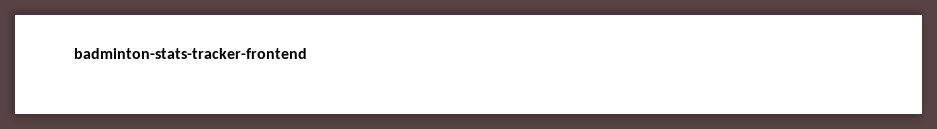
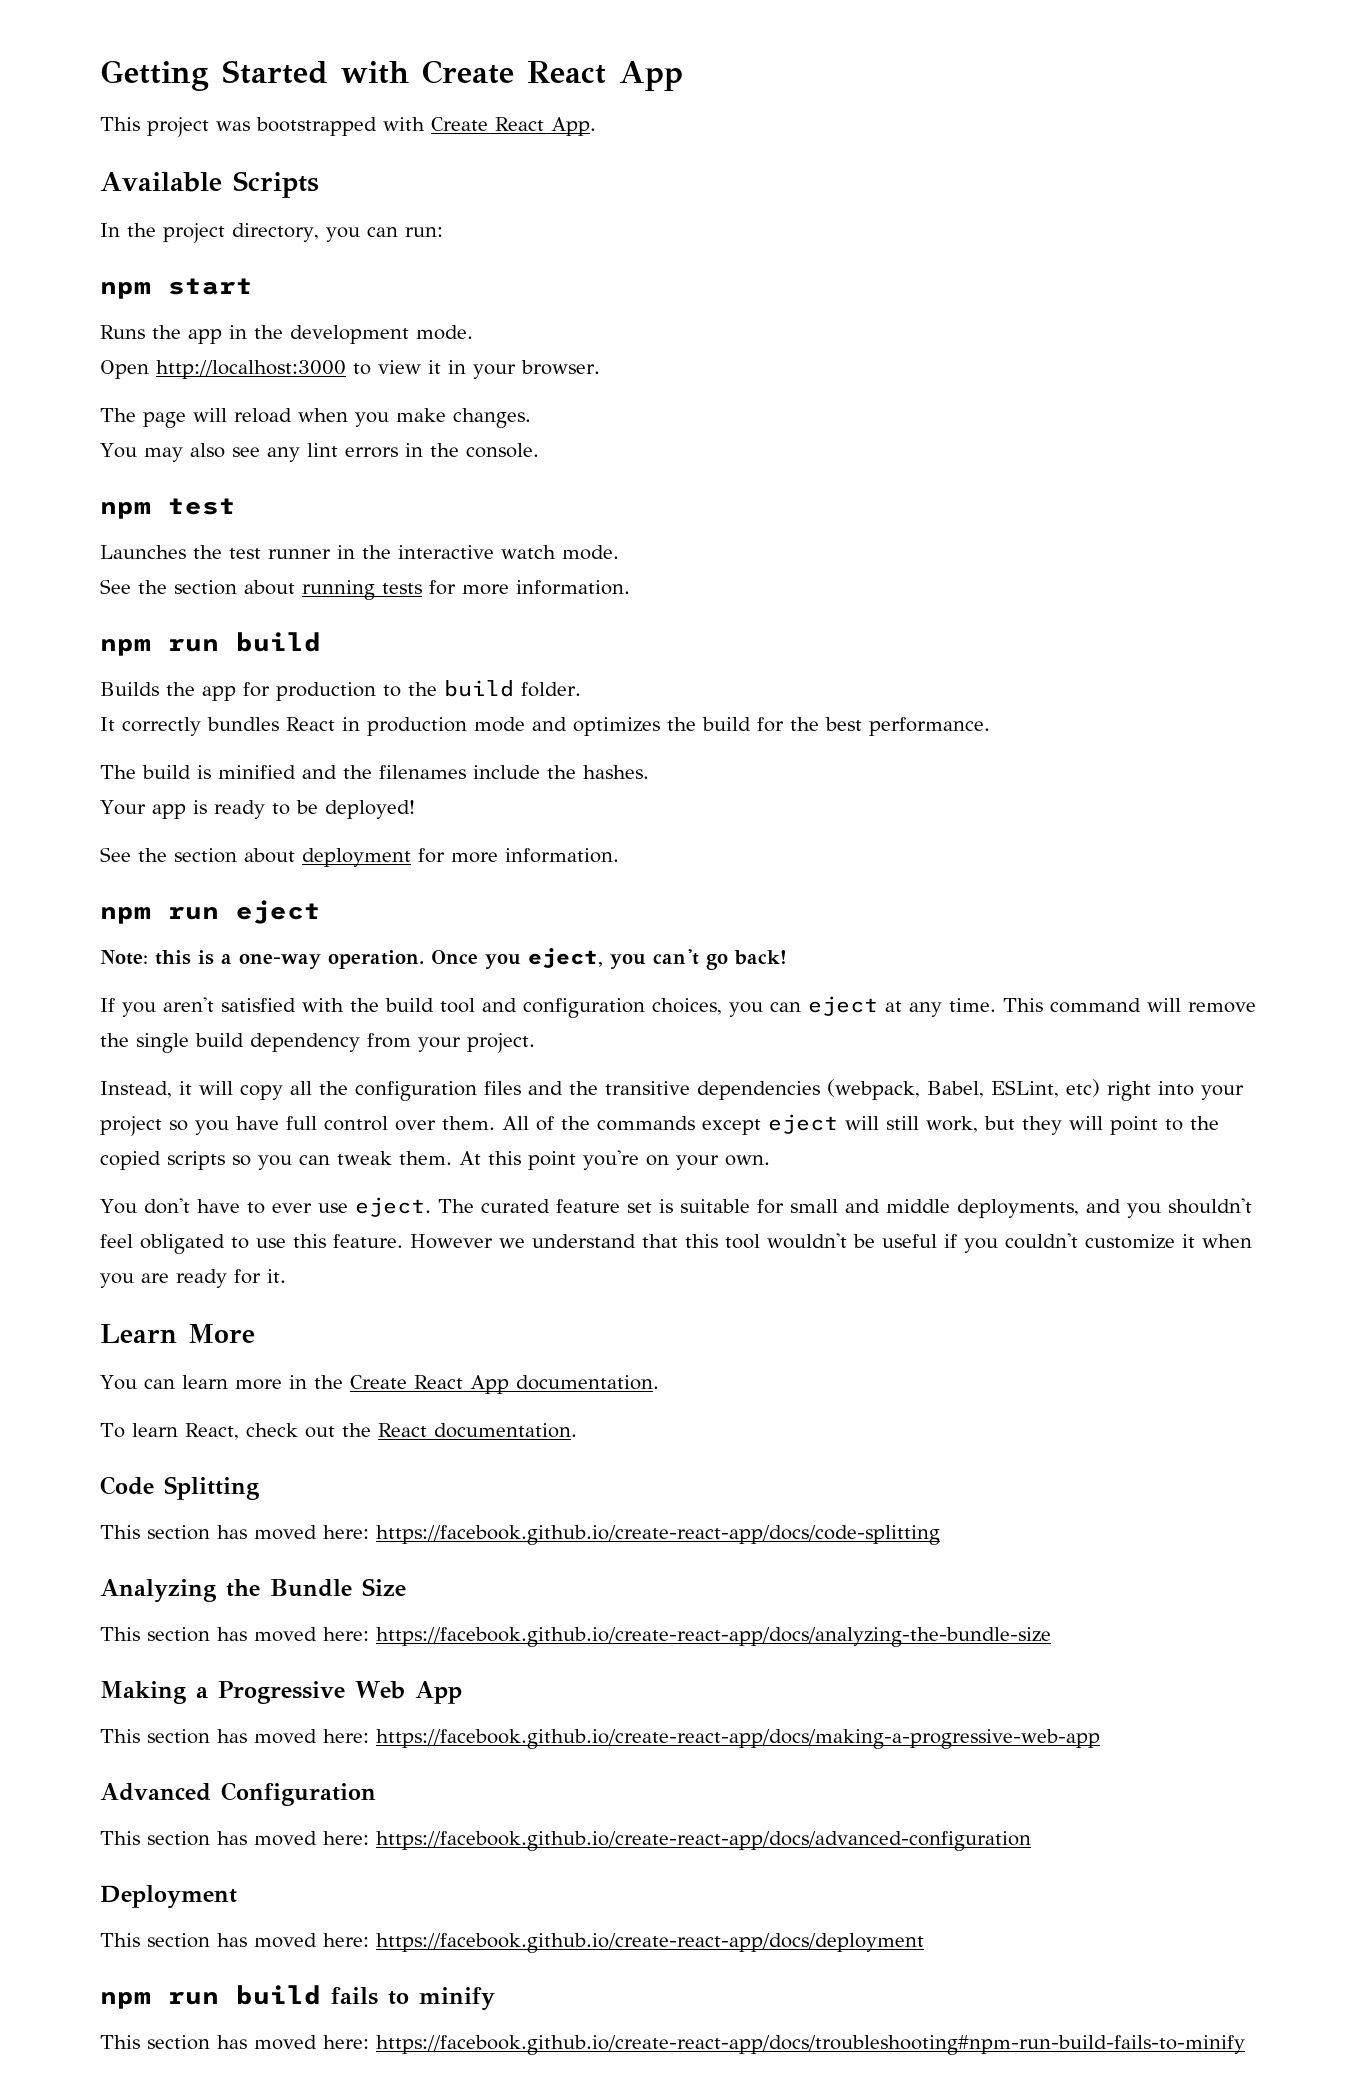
[74,48,307,59] badminton-stats-tracker-frontend -> [100,60,683,91] [100,117,596,137] [100,171,319,198] [100,223,443,243] [100,278,253,299] [100,325,473,344] [100,360,600,379] [100,408,531,428] [100,443,539,462] [100,498,236,519] [100,545,619,560] [100,579,630,600] [100,632,321,656] [100,680,581,701] [100,717,990,736] [100,765,649,779] [100,800,415,819] [100,847,619,867] [100,900,321,924] [100,948,787,970] [100,996,1256,1018] [100,1033,535,1053] [100,1079,1244,1101] [100,1114,1219,1136] [100,1150,770,1170] [100,1197,1252,1218] [100,1233,1252,1254] [100,1269,286,1288] [100,1324,255,1343] [100,1375,659,1394] [100,1423,577,1440] [100,1476,259,1500] [100,1525,940,1545] [100,1578,406,1603] [100,1627,1051,1647] [100,1681,462,1704] [100,1729,1100,1749] [100,1782,376,1806] [100,1831,1031,1851] [100,1885,237,1909] [100,1933,924,1953] [100,1985,495,2011] [100,2035,1245,2055] Getting Started with Create React App // This project was bootstrapped with Create React App. // Available Scripts // In the project directory, you can run: // npm start // Runs the app in the development mode. // Open http://localhost:3000 to view it in your browser. // The page will reload when you make changes. // You may also see any lint errors in the console. // npm test // Launches the test runner in the interactive watch mode. // See the section about running tests for more information. // npm run build // Builds the app for production to the build folder. // It correctly bundles React in production mode and optimizes the build for the best performance. // The build is minified and the filenames include the hashes. // Your app is ready to be deployed! // See the section about deployment for more information. // npm run eject // Note: this is a one-way operation. Once you eject, you can't go back! // If you aren't satisfied with the build tool and configuration choices, you can eject at any time. This command will remove the single build dependency from your project. // Instead, it will copy all the configuration files and the transitive dependencies (webpack, Babel, ESLint, etc) right into your project so you have full control over them. All of the commands except eject will still work, but they will point to the copied scripts so you can tweak them. At this point you're on your own. // You don't have to ever use eject. The curated feature set is suitable for small and middle deployments, and you shouldn't feel obligated to use this feature. However we understand that this tool wouldn't be useful if you couldn't customize it when you are ready for it. // Learn More // You can learn more in the Create React App documentation. // To learn React, check out the React documentation. // Code Splitting // This section has moved here: https://facebook.github.io/create-react-app/docs/code-splitting // Analyzing the Bundle Size // This section has moved here: https://facebook.github.io/create-react-app/docs/analyzing-the-bundle-size // Making a Progressive Web App // This section has moved here: https://facebook.github.io/create-react-app/docs/making-a-progressive-web-app // Advanced Configuration // This section has moved here: https://facebook.github.io/create-react-app/docs/advanced-configuration // Deployment // This section has moved here: https://facebook.github.io/create-react-app/docs/deployment // npm run build fails to minify // This section has moved here: https://facebook.github.io/create-react-app/docs/troubleshooting#npm-run-build-fails-to-minify

